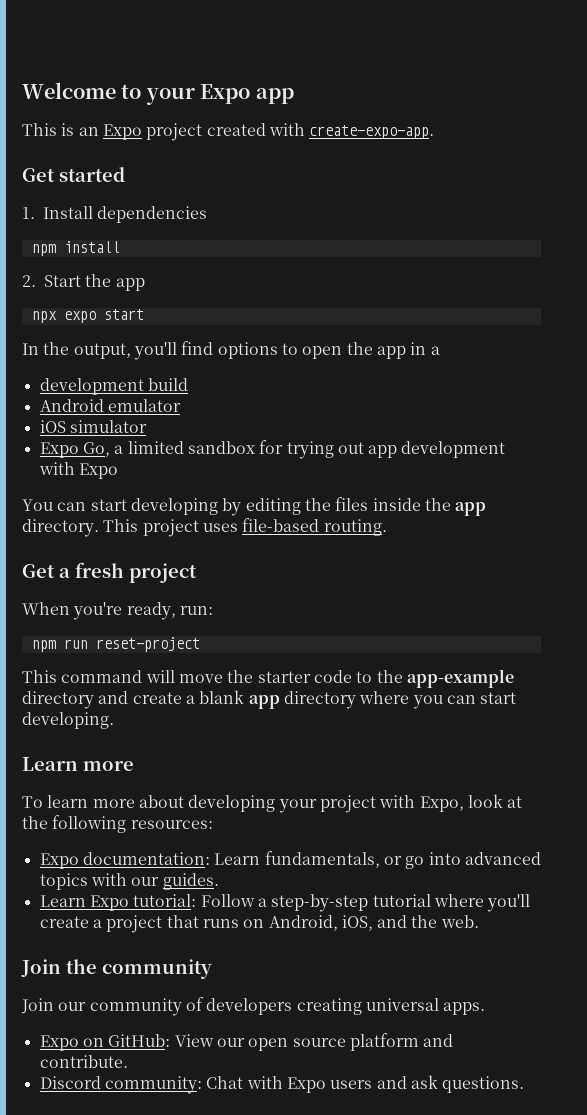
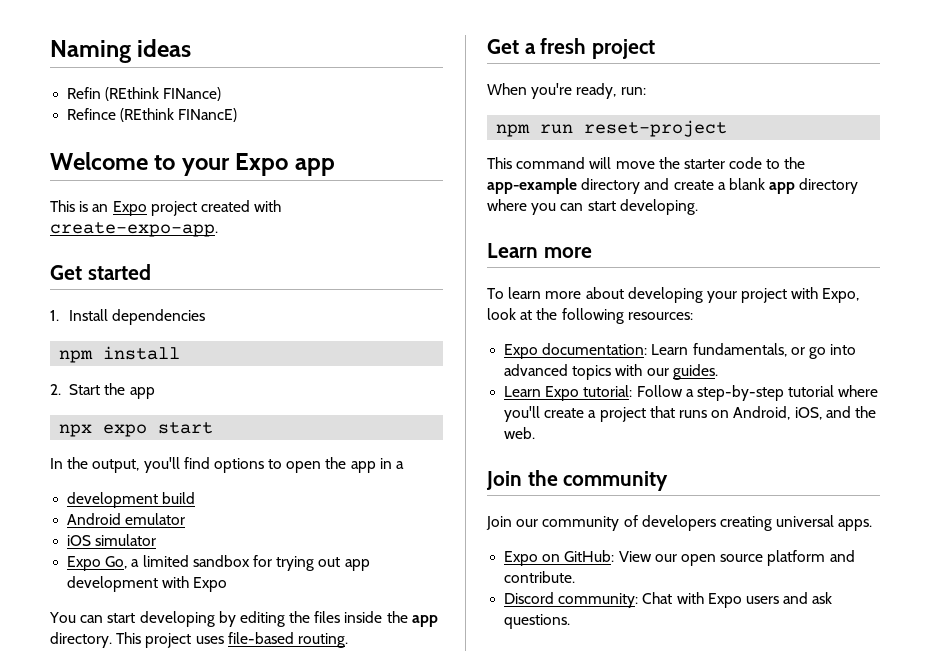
(22, 90) none -> [50,39,192,63] [67,87,222,101] [67,108,238,122] Naming ideas // Refin (REthink FINance) // Refince (REthink FINancE) //

